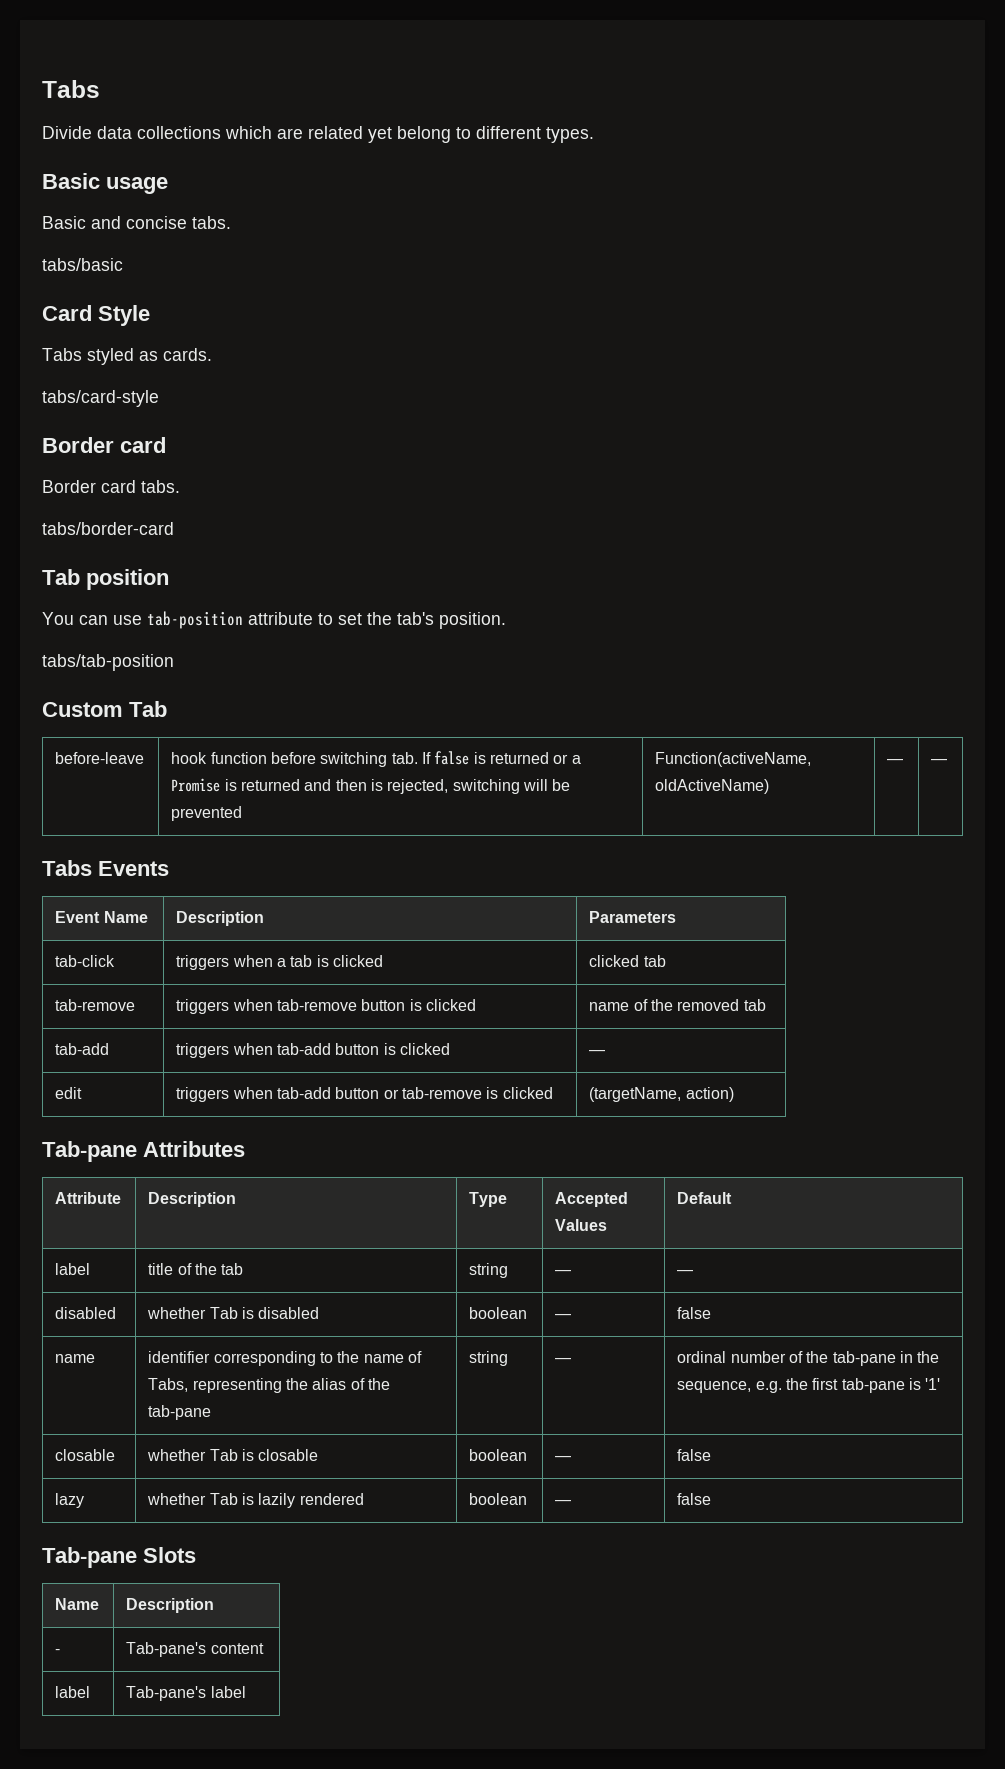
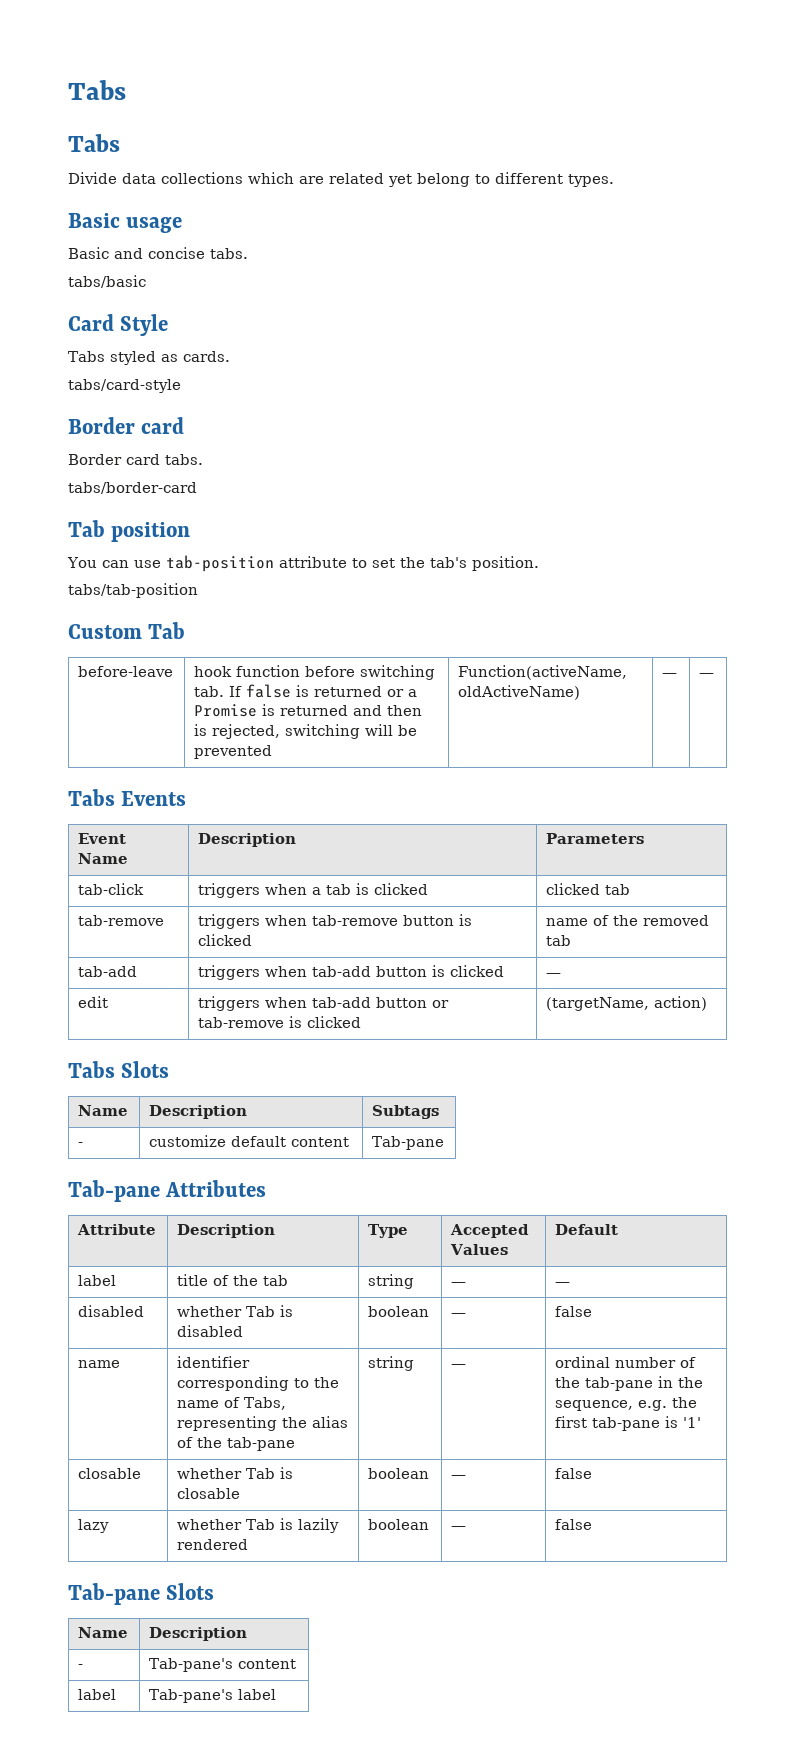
[42,80,100,98] Tabs -> [68,80,126,100] [68,134,120,152] Tabs // Tabs
(734, 1094) none -> [68,1061,170,1078] [78,1105,129,1116] [149,1105,248,1119] [372,1105,440,1119] [78,1142,84,1147] [149,1135,350,1147] [372,1136,445,1150] // Tabs Slots // Name | Description | Subtags // - | customize default content | Tab-pane

